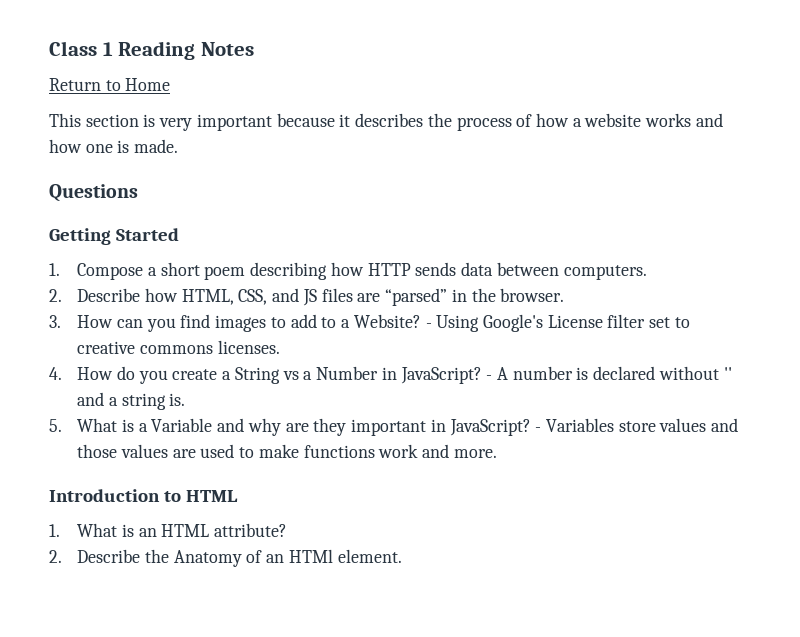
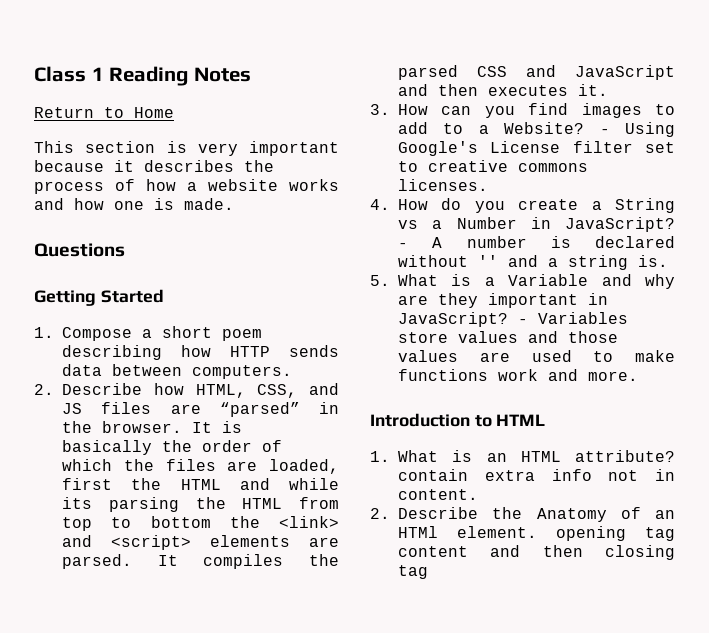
(565, 295) none -> [192,421,242,433] [62,440,282,455] [62,459,339,474] [62,478,339,490] [62,497,339,512] [62,516,339,531] [62,535,339,550] [62,554,339,569] [398,65,675,80] [398,84,608,96] It is basically the order of which the files are loaded, first the HTML and while its parsing the HTML from top to bottom the <link> and <script> elements are parsed. It compiles the parsed CSS and JavaScript and then executes it.
(288, 530) none -> [398,469,675,481] [398,489,478,500] contain extra info not in content.
(402, 556) none -> [556,526,675,541] [398,545,675,560] [398,565,428,579] opening tag content and then closing tag

